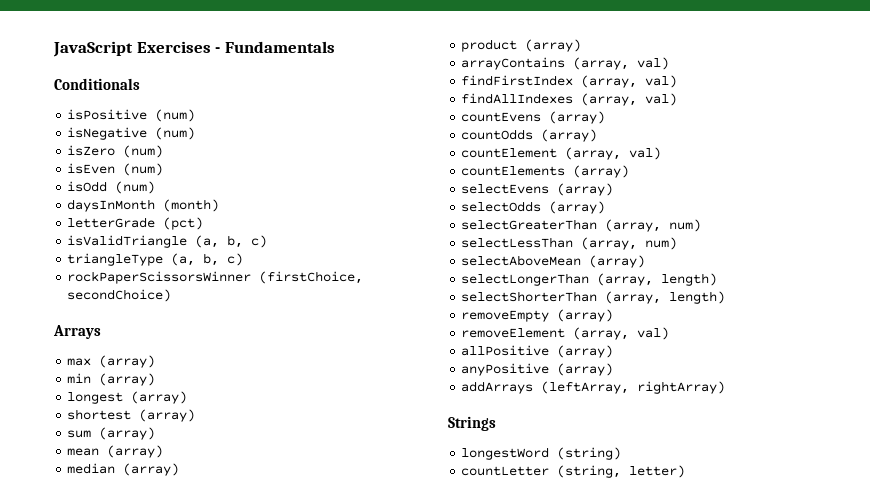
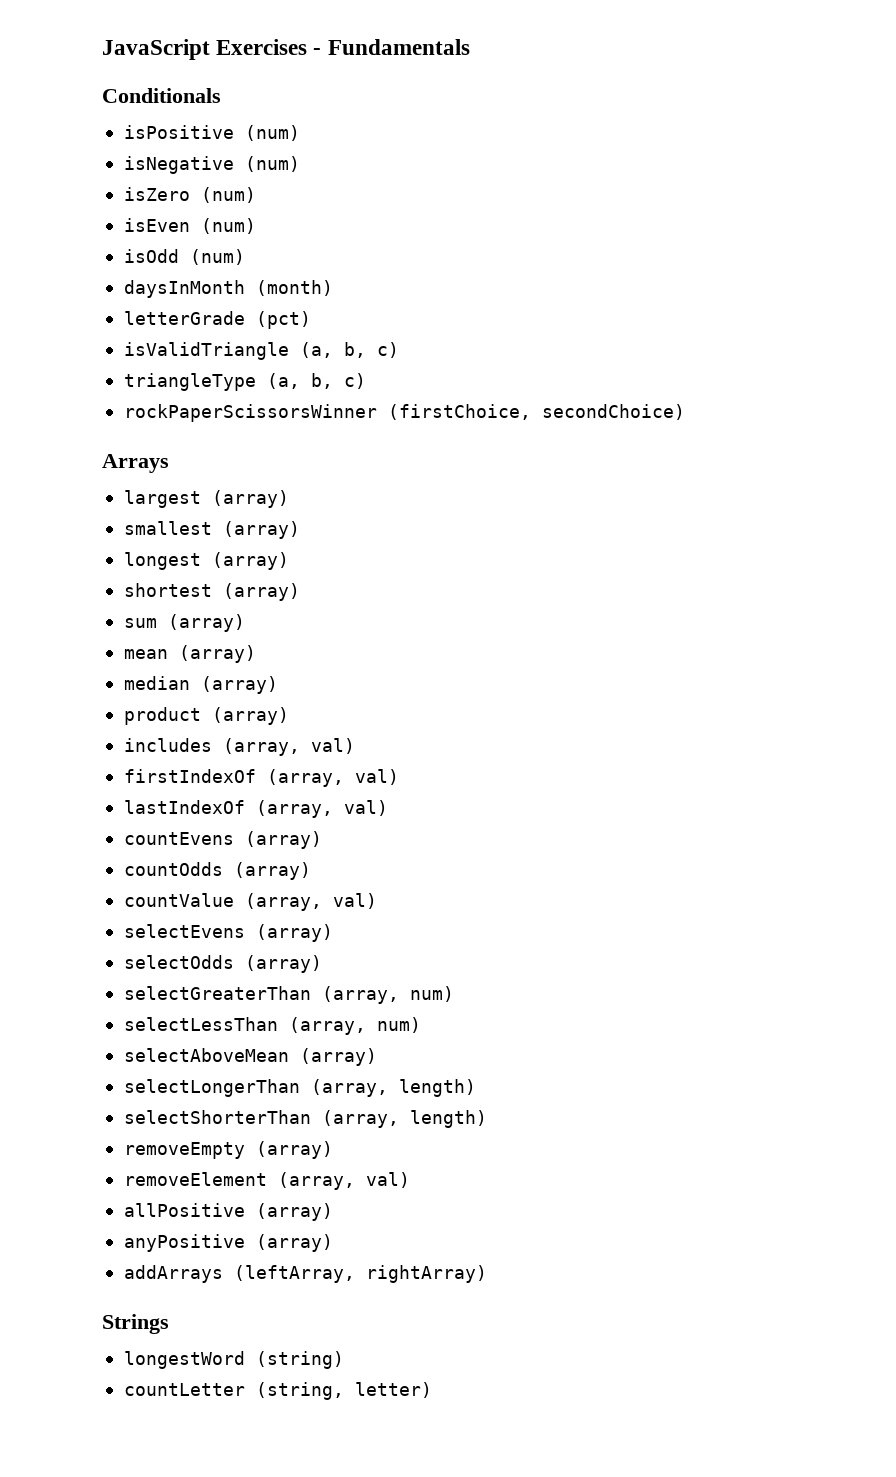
[67,355,156,368] [67,373,92,384] max (array) // min -> [124,490,289,508] [124,521,212,535] largest (array) // smallest
[461,57,670,70] [461,75,678,88] [461,93,574,104] arrayContains (array, val) // findFirstIndex (array, val) // findAllIndexes -> [124,738,355,756] [124,769,399,787] [124,800,245,814] includes (array, val) // firstIndexOf (array, val) // lastIndexOf
[461,147,662,160] [461,165,630,178] countElement (array, val) // countElements (array) -> [124,893,377,911] countValue (array, val)

